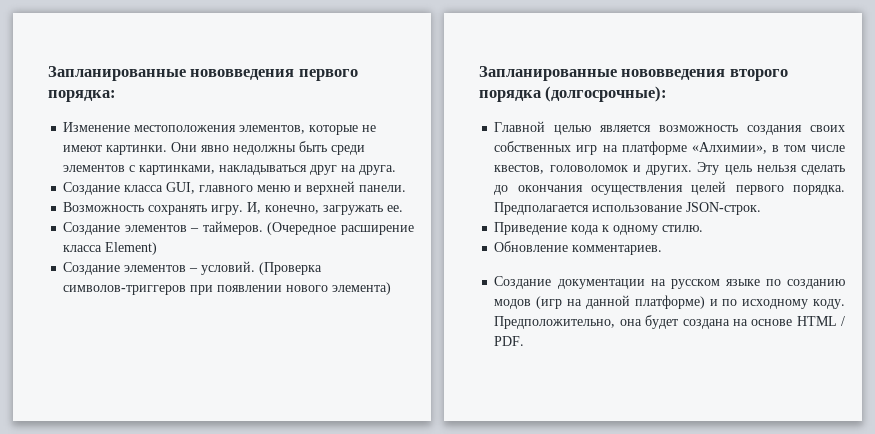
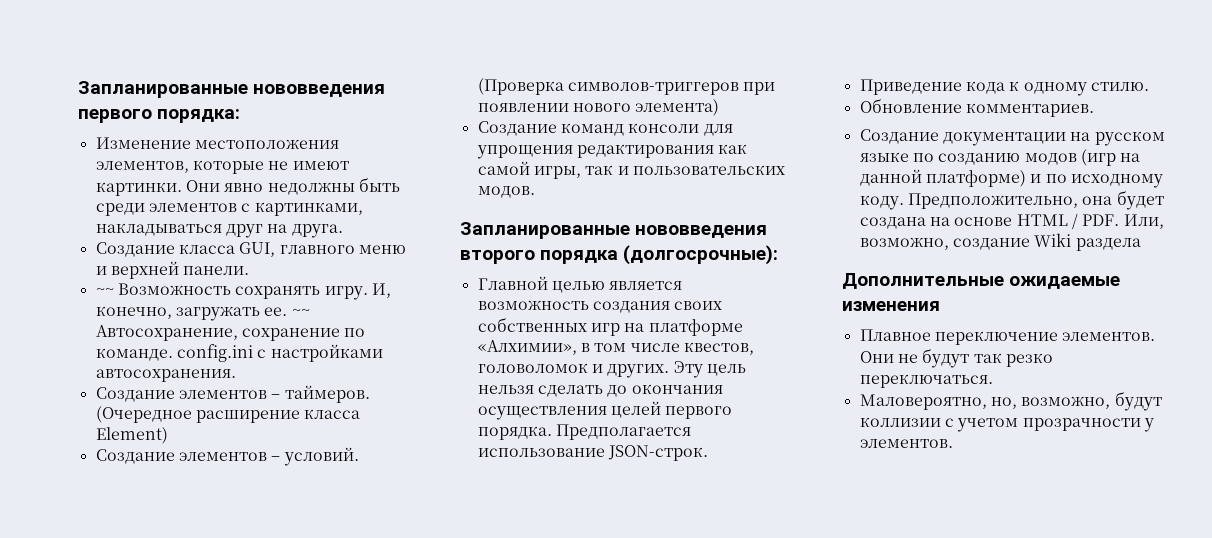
(407, 188) none -> [95,288,114,295] ~~
(404, 208) none -> [291,309,310,316] [95,325,366,341] [95,344,383,362] [95,369,236,382] ~~ Автосохранение, сохранение по команде. config.ini с настройками автосохранения.
(392, 288) none -> [477,121,733,136] [476,144,748,159] [477,161,785,179] [477,186,535,198] // Создание команд консоли для упрощения редактирования как самой игры, так и пользовательских модов.
(525, 341) none -> [1123,214,1164,229] [859,233,1141,251] [842,273,1121,289] [842,301,940,311] [859,329,1156,345] [859,348,1053,368] [859,374,993,388] [859,391,1162,411] [859,417,1154,432] [859,439,953,448] Или, возможно, создание Wiki раздела // Дополнительные ожидаемые изменения // Плавное переключение элементов. Они не будут так резко переключаться. // Маловероятно, но, возможно, будут коллизии с учетом прозрачности у элементов.

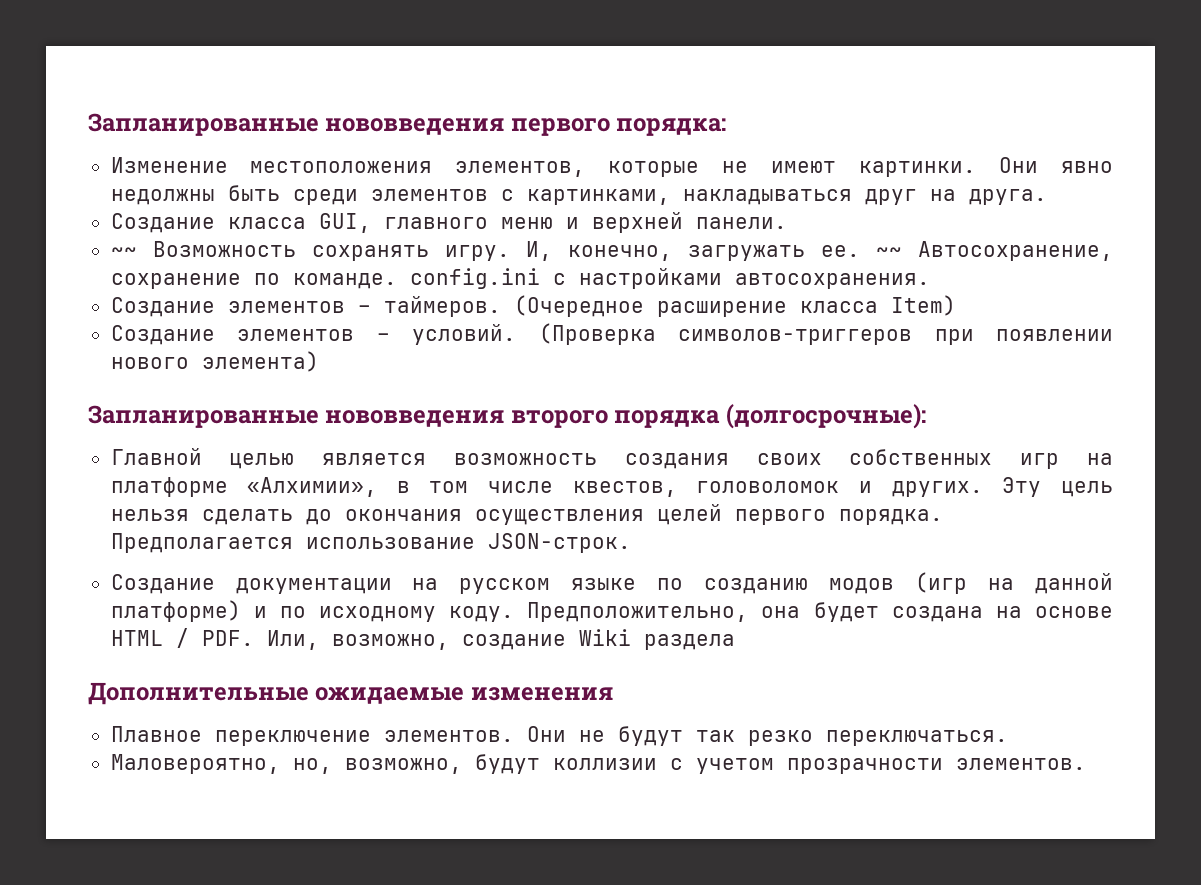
[95,427,168,444] Element) -> [890,295,956,316] Item)
[477,121,733,136] [476,144,748,159] [477,161,785,179] [477,186,535,198] // Создание команд консоли для упрощения редактирования как самой игры, так и пользовательских модов. -> (319, 361) none
[859,79,1149,96] [859,98,1094,117] // Приведение кода к одному стилю. // Обновление комментариев. -> (631, 543) none
[1143,418,1154,432] у -> (943, 766) none

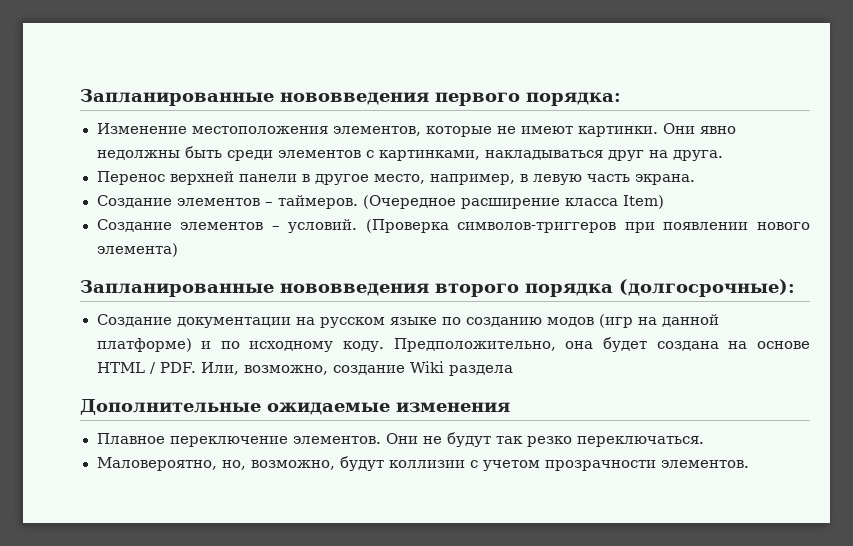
[110,212,787,233] [110,241,1113,261] [110,268,930,289] Создание класса GUI, главного меню и верхней панели. // ~~ Возможность сохранять игру. И, конечно, загружать ее. ~~ Автосохранение, сохранение по команде. config.ini с настройками автосохранения. -> [96,171,695,185] Перенос верхней панели в другое место, например, в левую часть экрана.
[110,448,1113,469] [110,477,1113,497] [110,504,943,525] [110,533,631,553] // Главной целью является возможность создания своих собственных игр на платформе «Алхимии», в том числе квестов, головоломок и других. Эту цель нельзя сделать до окончания осуществления целей первого порядка. Предполагается использование JSON-строк. -> (795, 288) none

